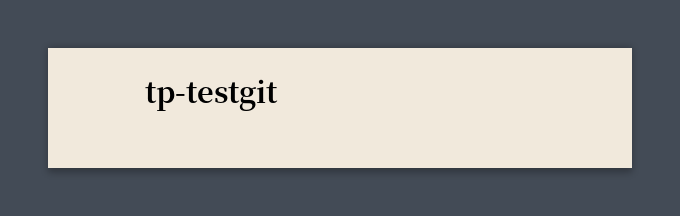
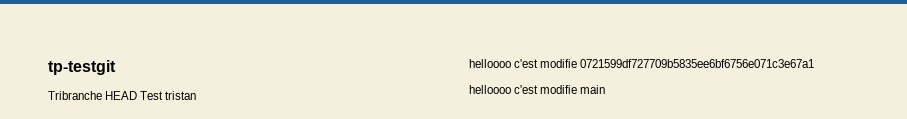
(278, 95) none -> [48,91,197,100] [469,59,815,68] [469,85,606,94] // Tribranche HEAD Test tristan // helloooo c'est modifie 0721599df727709b5835ee6bf6756e071c3e67a1 // helloooo c'est modifie main

